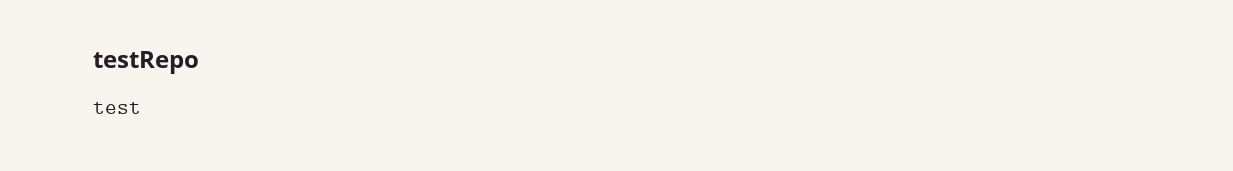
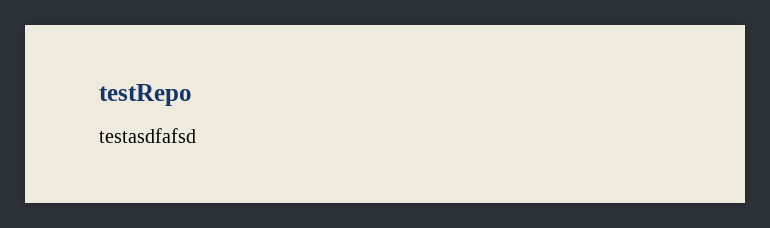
[93,102,141,114] test -> [99,128,196,143] testasdfafsd

